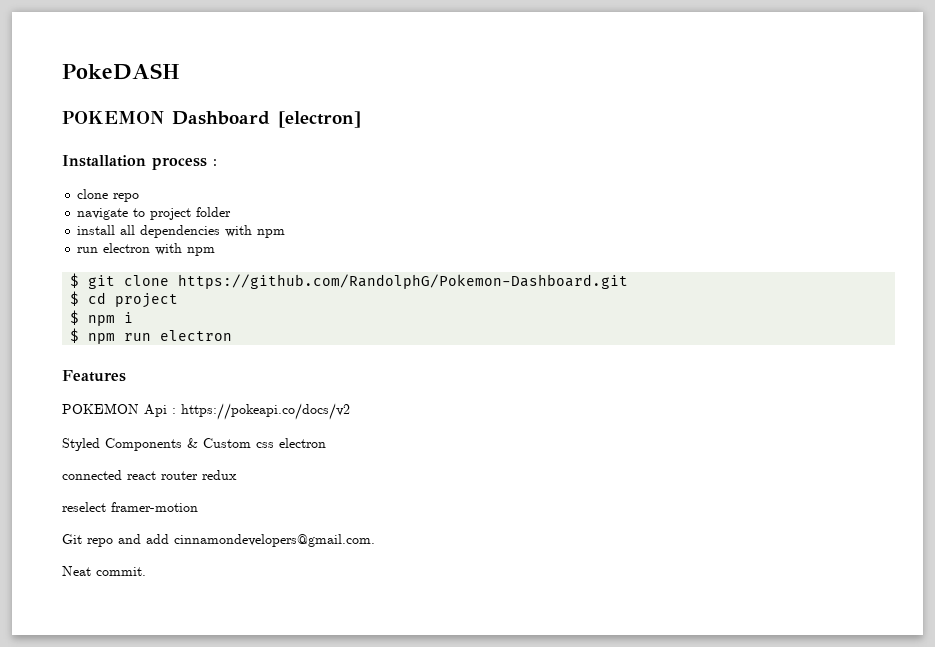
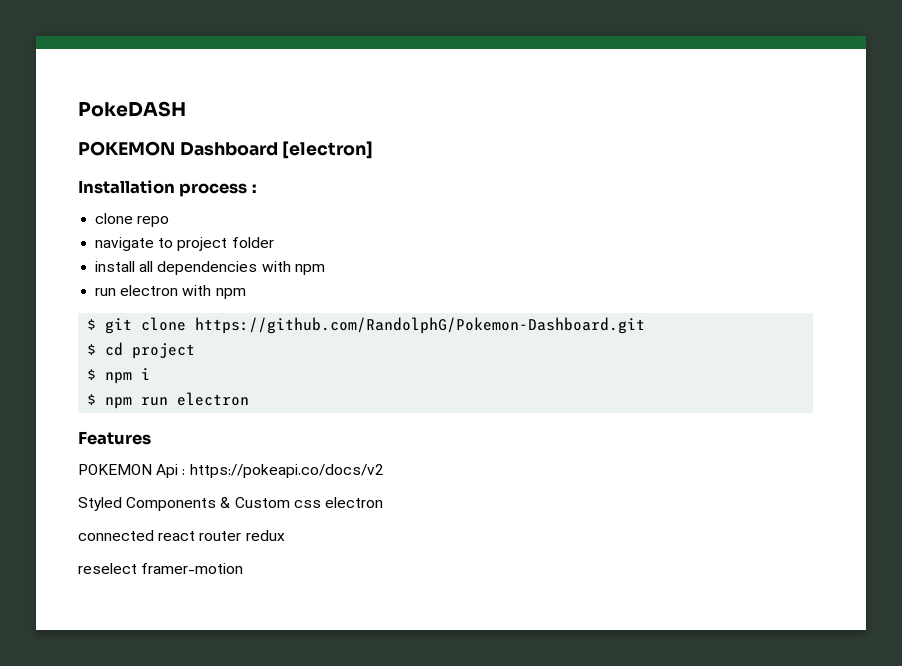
[62,534,375,547] [62,566,146,576] // Git repo and add cinnamondevelopers@gmail.com. // Neat commit. -> (244, 568) none

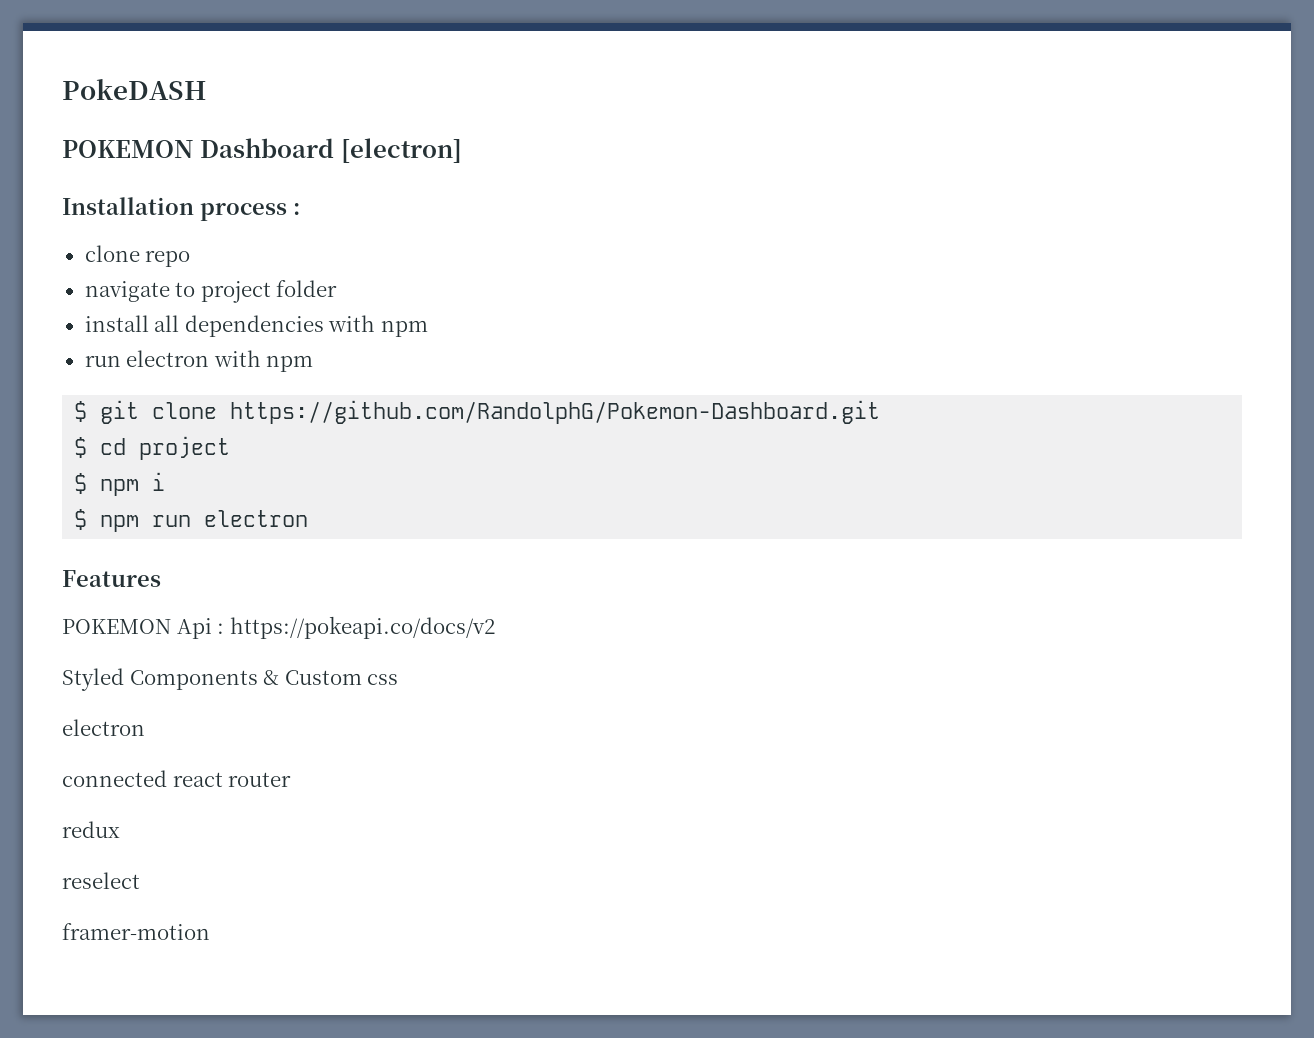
(321, 504) none -> (399, 679) //
(242, 536) none -> (292, 779) //
(137, 568) none -> (140, 880) //

